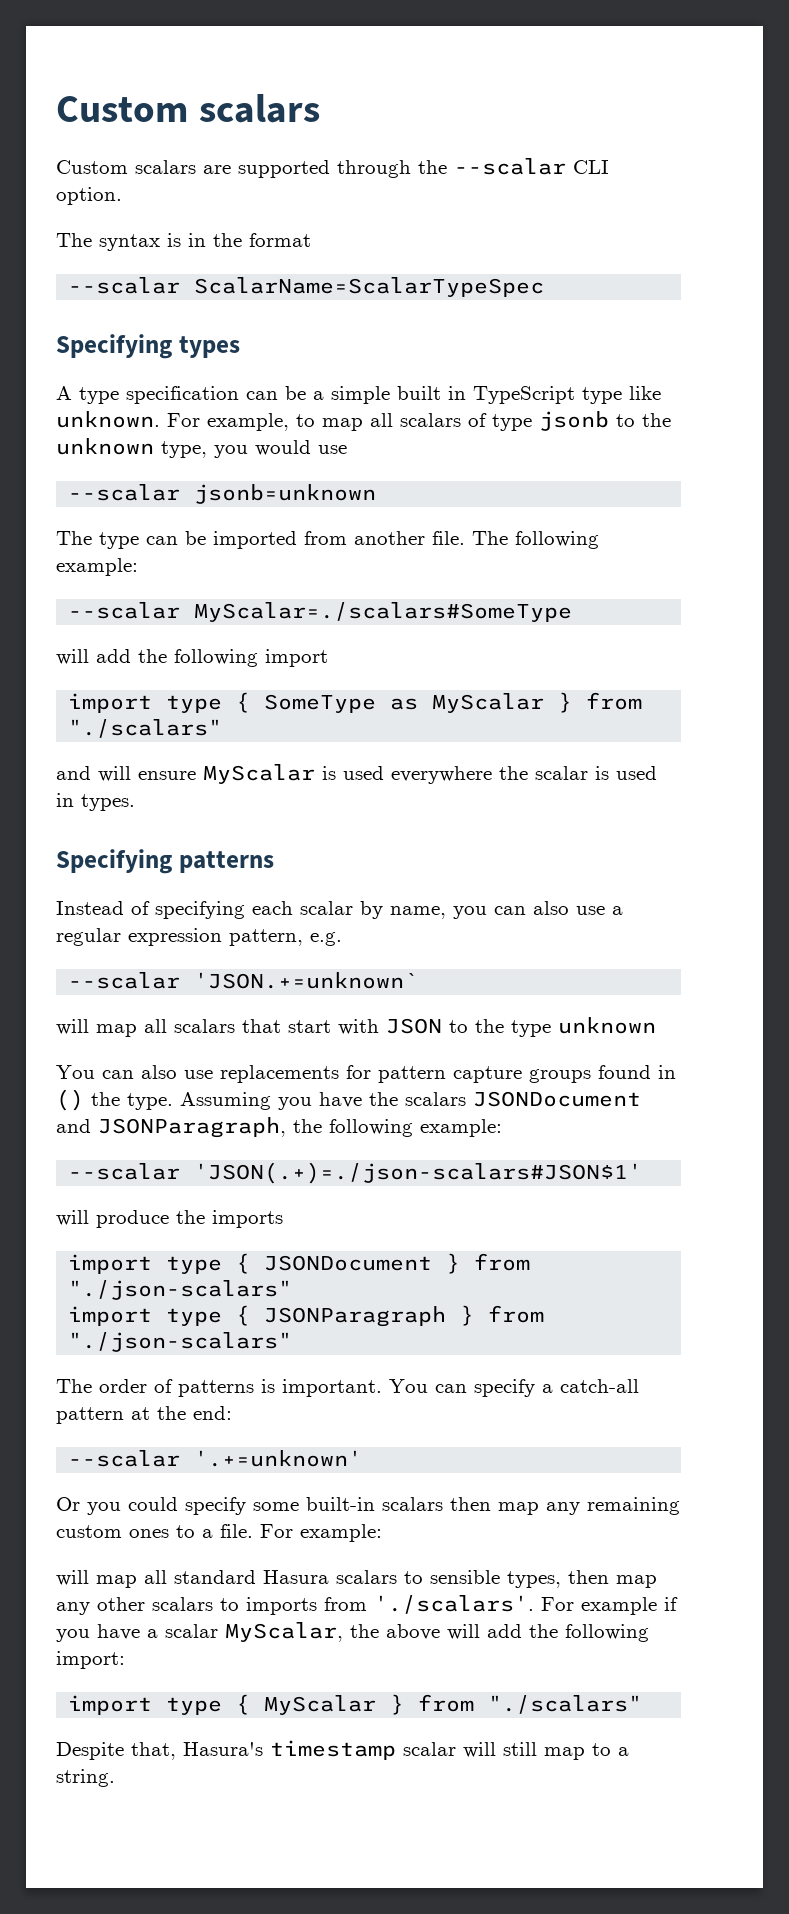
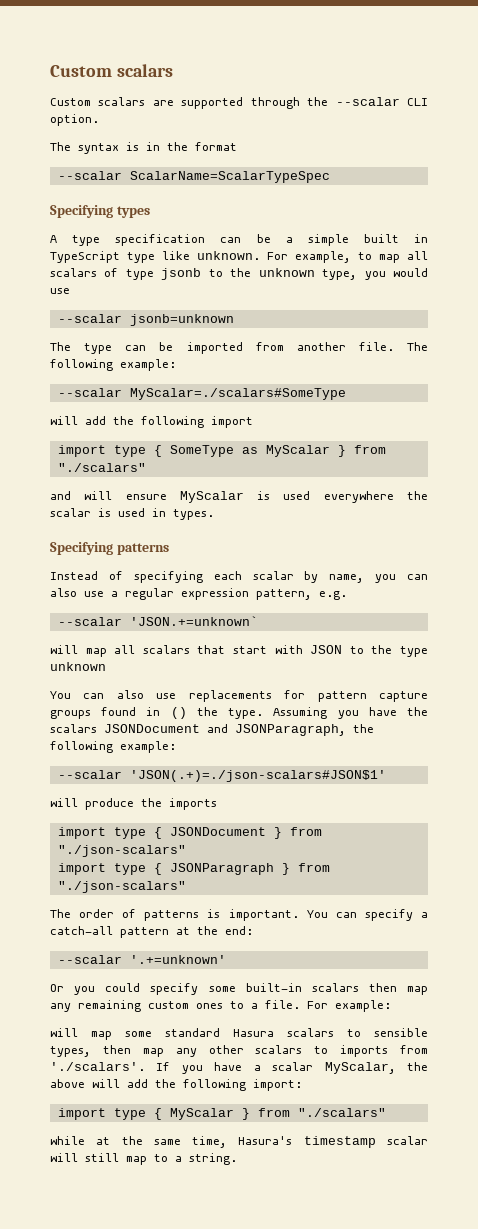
[144,1570,167,1584] all -> [125,1031,152,1037] some
[541,1597,678,1615] For example if -> [156,1062,171,1071] If
[56,1742,176,1760] Despite that, -> [50,1136,228,1148] while at the same time,

